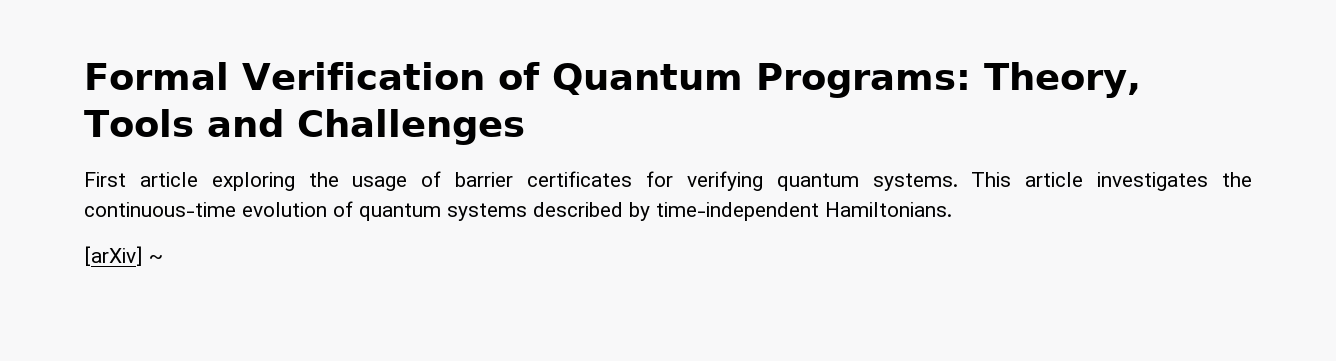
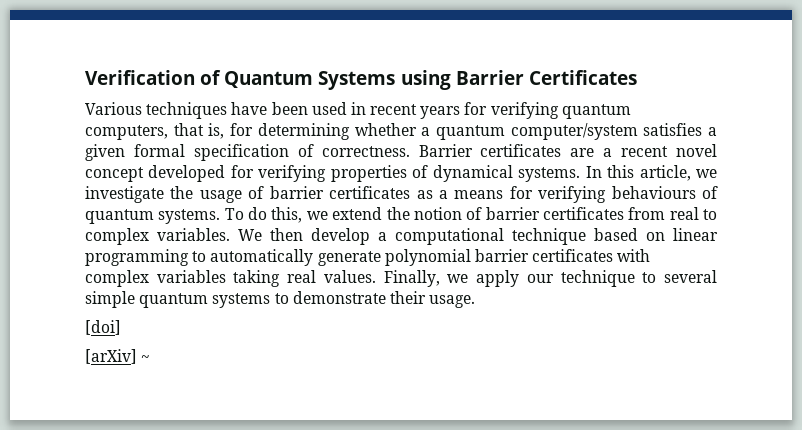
[84,62,229,90] Formal -> (85, 77) none
[755,62,1141,98] [84,109,525,145] [84,172,295,191] Programs: Theory, Tools and Challenges // First article exploring -> [318,70,637,90] [85,102,631,119] [85,123,717,140] [85,144,717,161] [85,165,717,182] [85,186,164,203] Systems using Barrier Certificates // Various techniques have been used in recent years for verifying quantum computers, that is, for determining whether a quantum computer/system satisfies a given formal specification of correctness. Barrier certificates are a recent novel concept developed for verifying properties of dynamical systems. In this article, we investigate
[645,171,1252,191] [84,201,952,221] for verifying quantum systems. This article investigates the continuous-time evolution of quantum systems described by time-independent Hamiltonians. -> [416,186,718,203] [85,207,717,224] [85,228,718,245] [85,249,651,266] [85,270,718,287] [85,291,476,308] [85,320,121,335] as a means for verifying behaviours of quantum systems. To do this, we extend the notion of barrier certificates from real to complex variables. We then develop a computational technique based on linear programming to automatically generate polynomial barrier certificates with complex variables taking real values. Finally, we apply our technique to several simple quantum systems to demonstrate their usage. // [doi]

